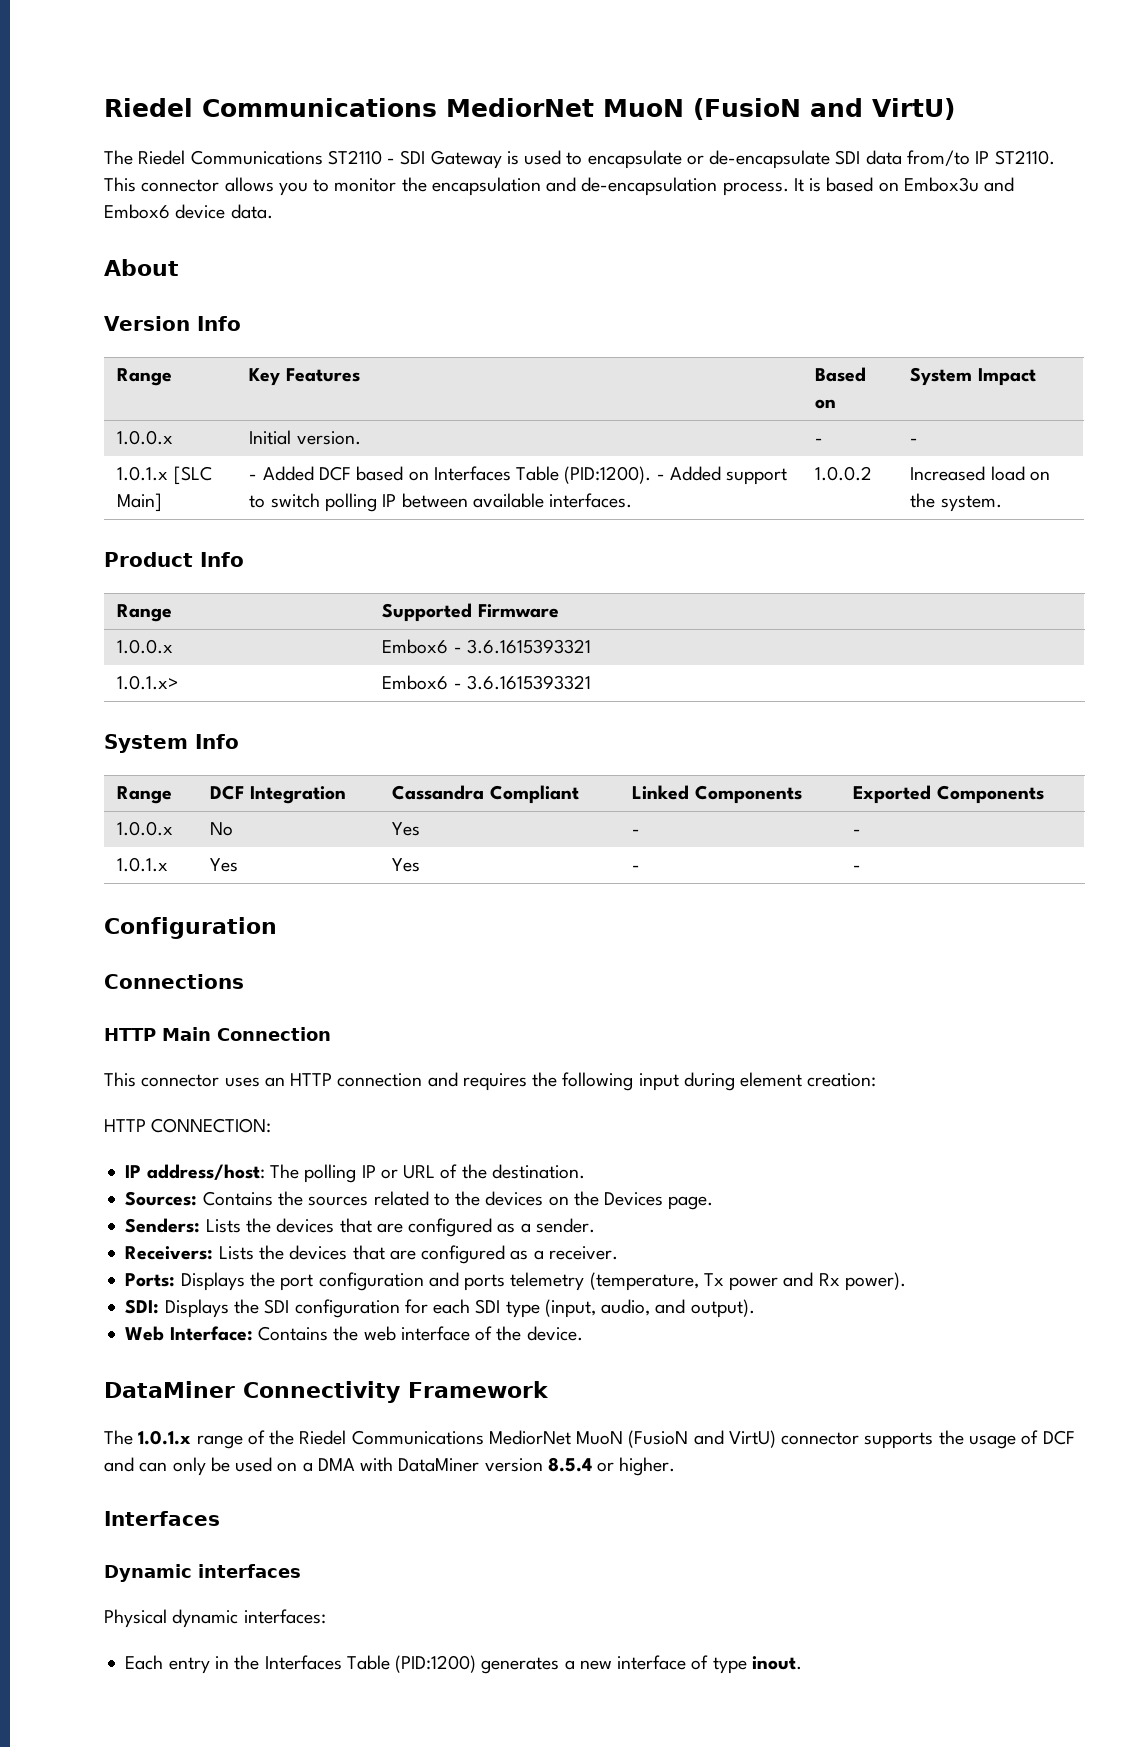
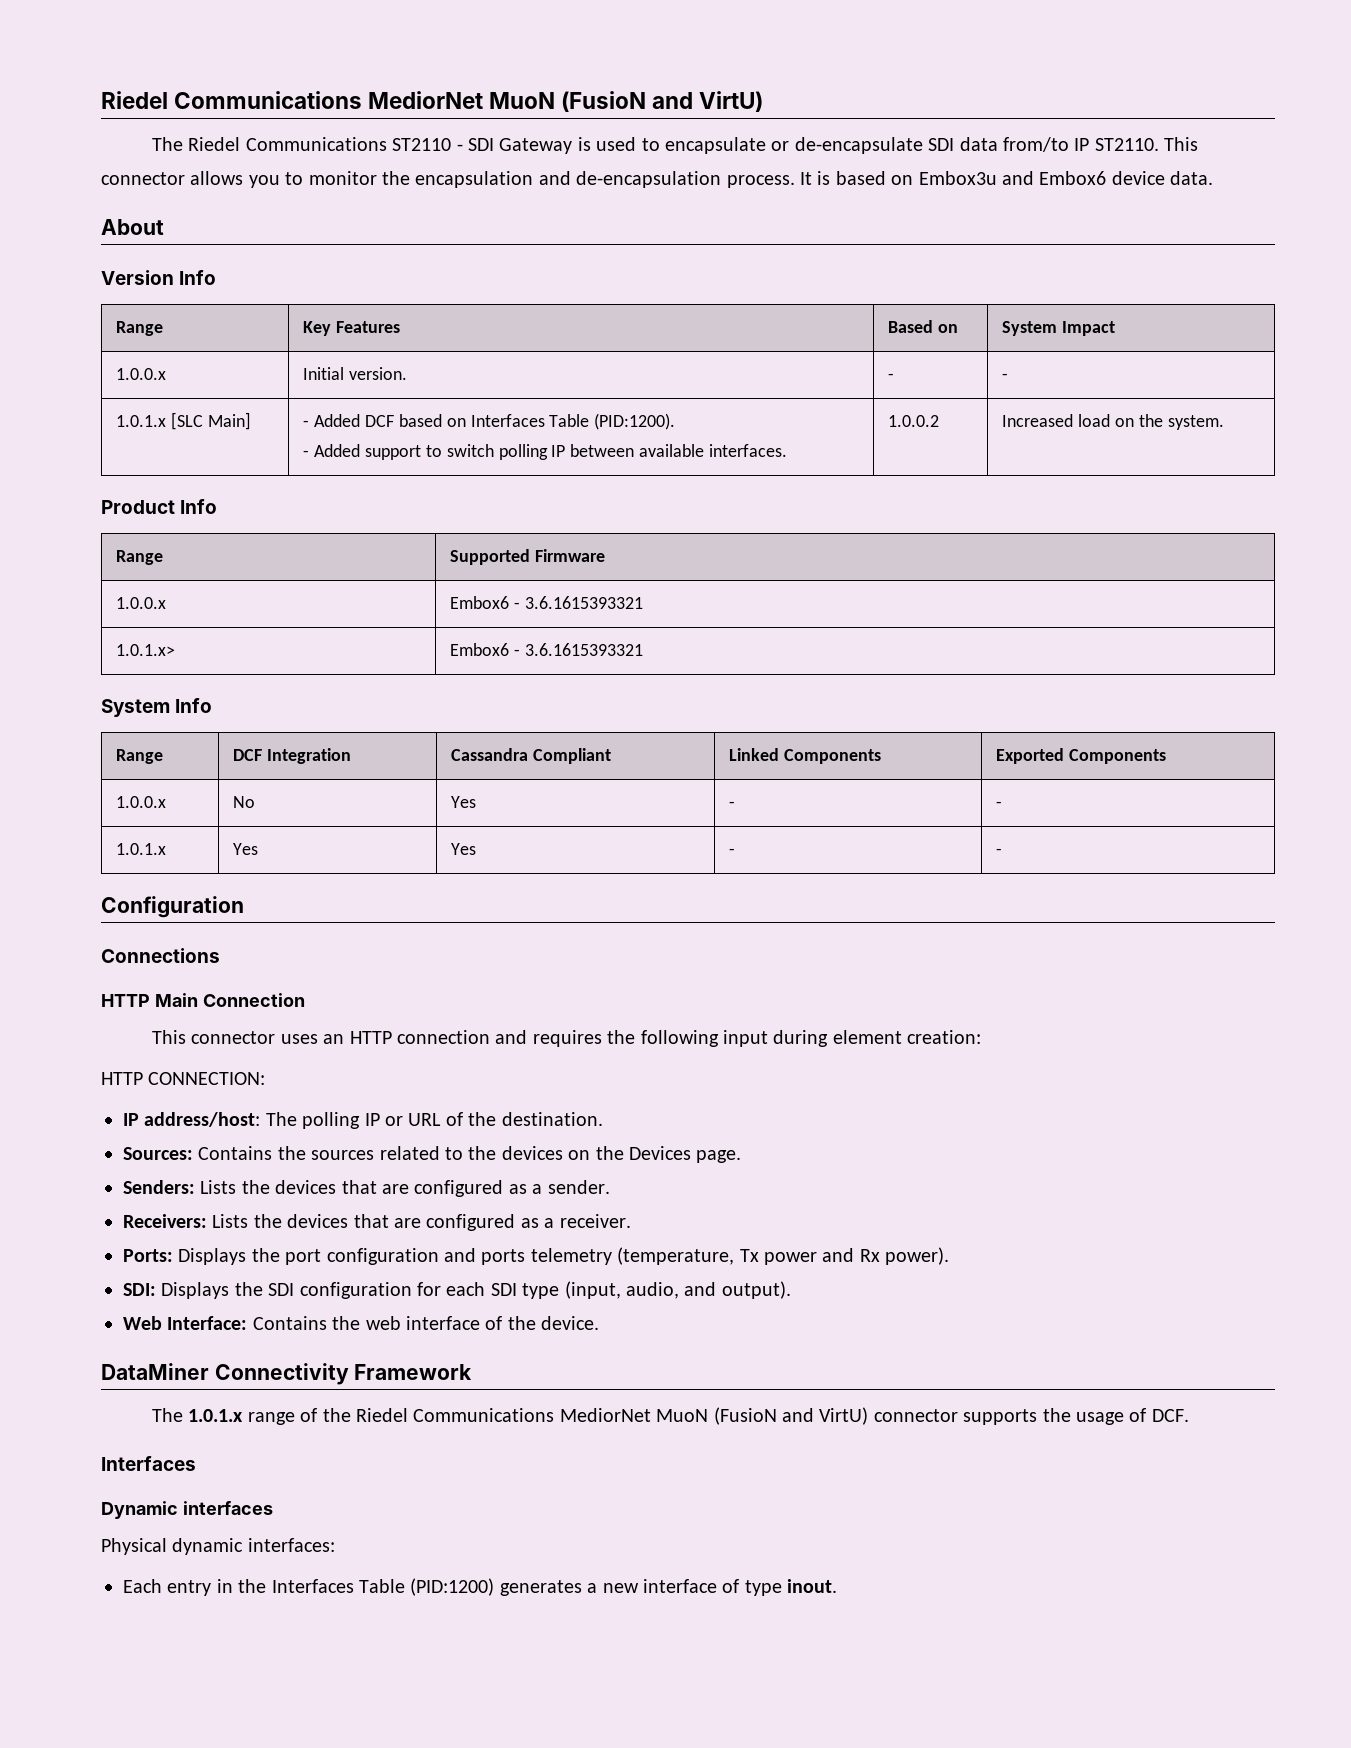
(652, 475) none -> (676, 421) //
[1042,1430,1075,1445] [104,1457,676,1476] DCF and can only be used on a DMA with DataMiner version 8.5.4 or higher. -> [1151,1409,1189,1422] DCF.

